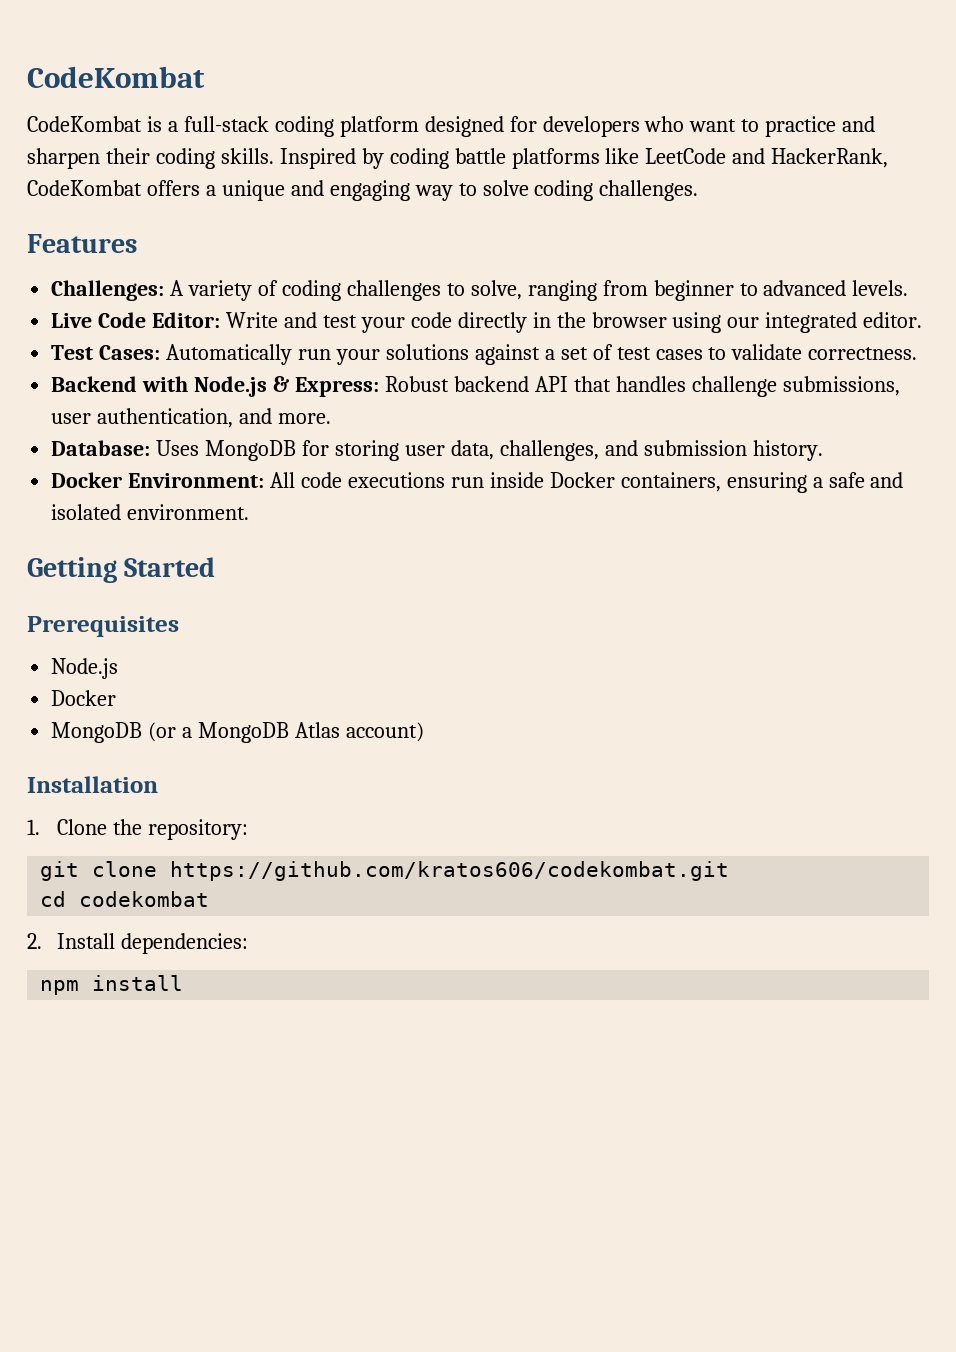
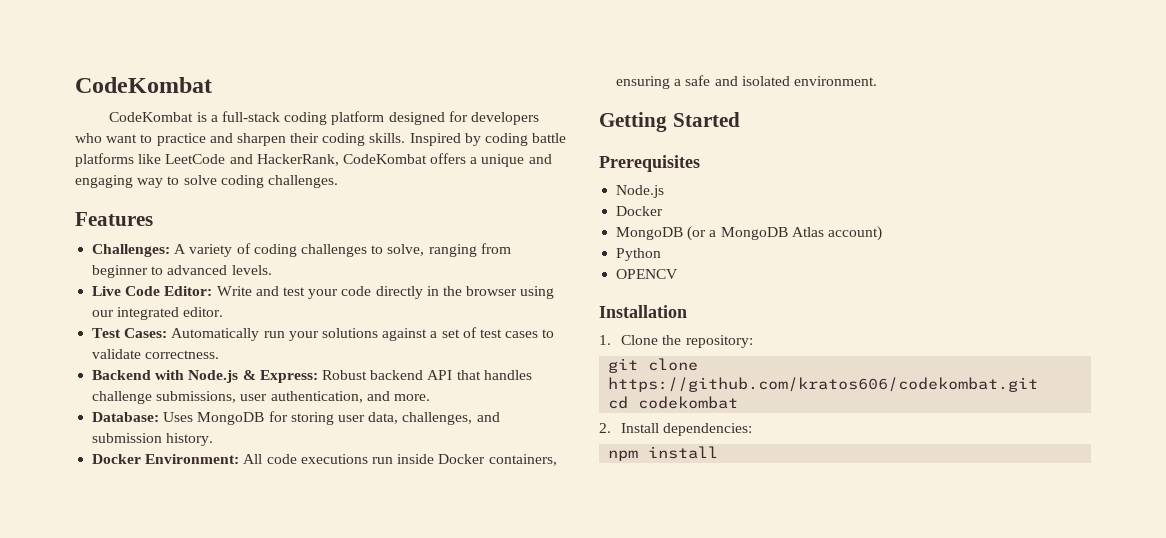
(424, 732) none -> [616,248,662,261] [616,269,679,279] // Python // OPENCV

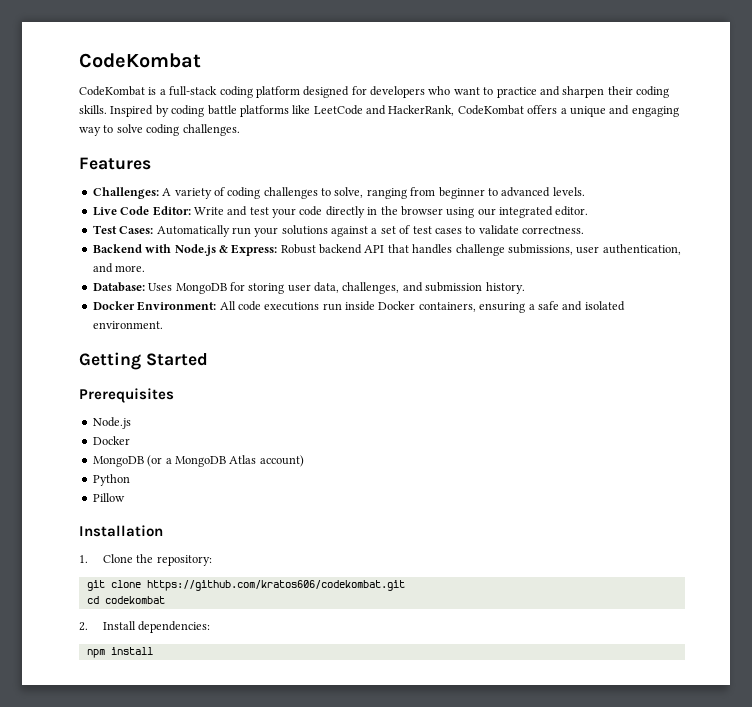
[616,269,679,279] OPENCV -> [92,493,125,502] Pillow

